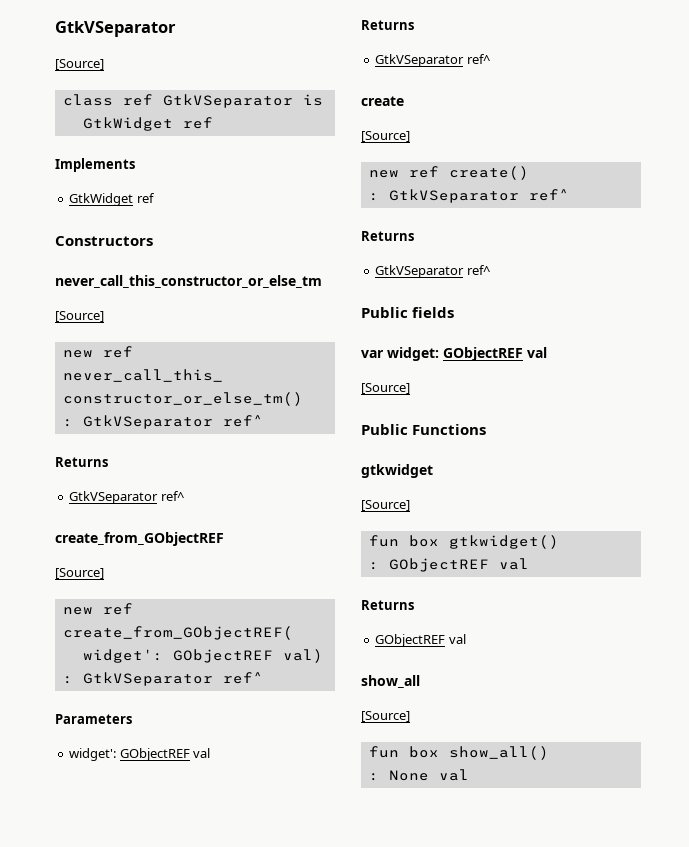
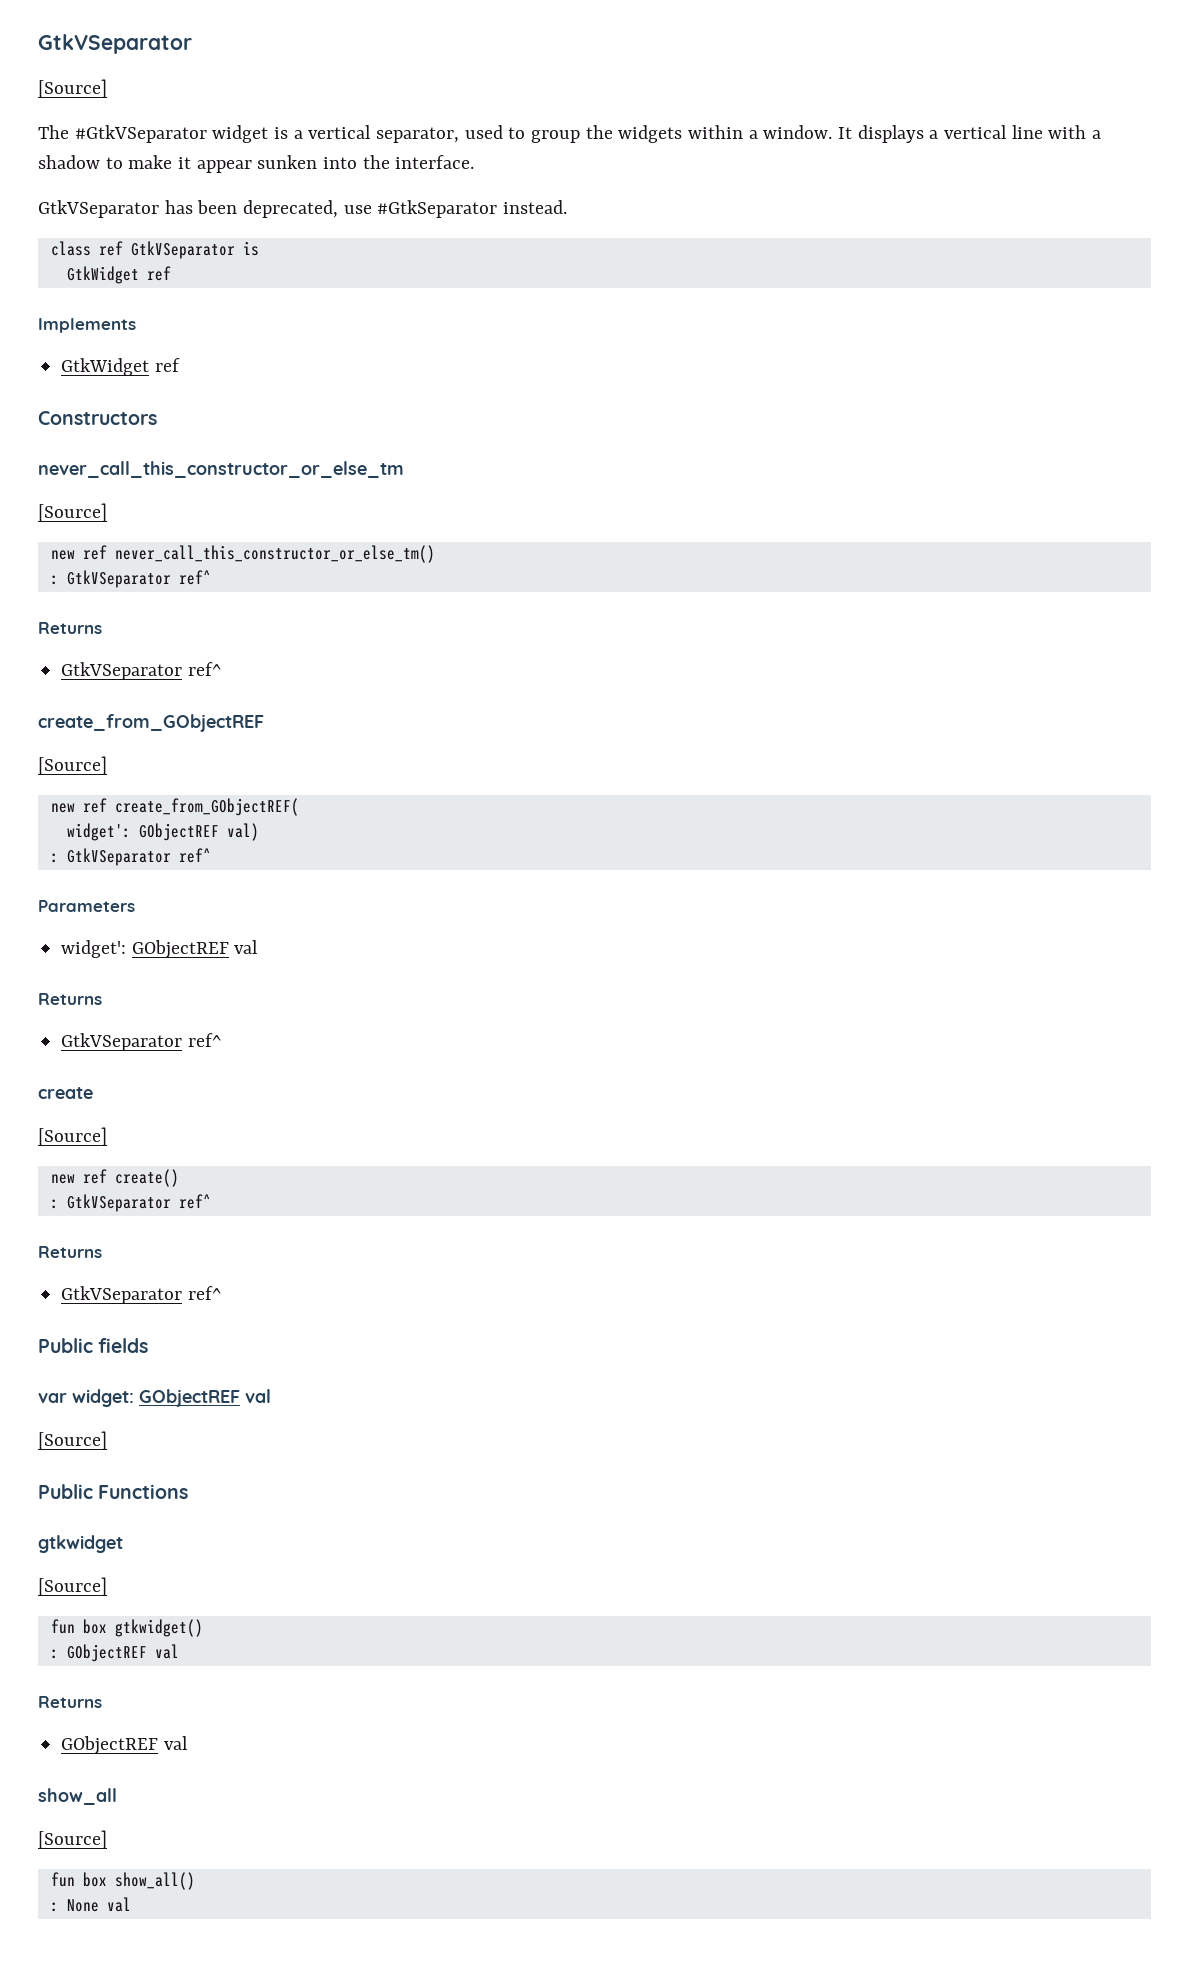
(104, 64) none -> [38,125,1102,143] [38,155,475,173] [38,200,568,218] // The #GtkVSeparator widget is a vertical separator, used to group the widgets within a window. It displays a vertical line with a shadow to make it appear sunken into the interface. // GtkVSeparator has been deprecated, use #GtkSeparator instead.

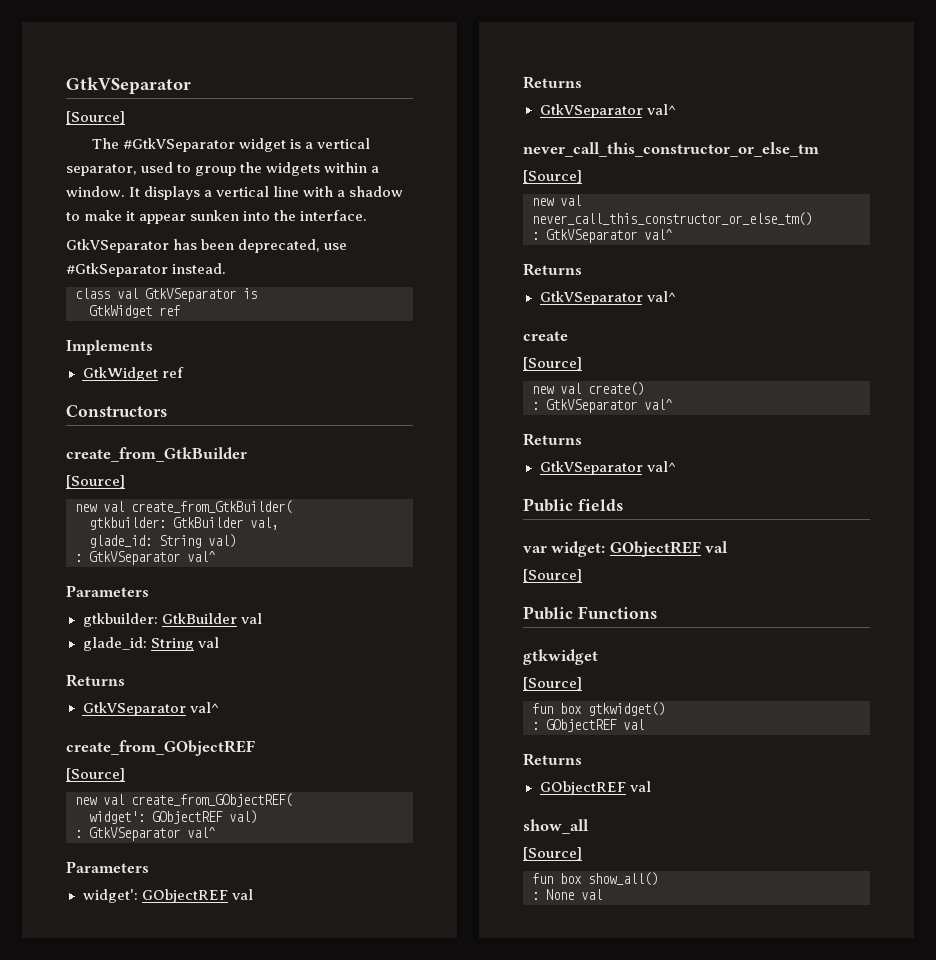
[98,241,123,256] ref -> [117,288,138,299] val
[38,461,404,478] [38,503,107,522] [50,545,435,563] [50,570,211,588] [38,622,102,634] [61,662,221,680] never_call_this_constructor_or_else_tm // [Source] // new ref never_call_this_constructor_or_else_tm() // : GtkVSeparator ref^ // Returns // GtkVSeparator ref^ -> [66,447,247,462] [66,475,125,488] [75,500,292,514] [89,517,278,530] [89,534,236,548] [75,551,215,565] [66,585,149,597] [82,613,262,627] [82,637,219,651] [66,674,125,687] [82,702,219,716] create_from_GtkBuilder // [Source] // new val create_from_GtkBuilder( // gtkbuilder: GtkBuilder val, // glade_id: String val) // : GtkVSeparator val^ // Parameters // gtkbuilder: GtkBuilder val // glade_id: String val // Returns // GtkVSeparator val^
[82,798,107,813] ref -> [103,794,124,805] val
[178,848,211,863] ref^ -> [187,827,215,838] val^
[187,1033,221,1047] ref^ -> [646,104,676,115] [523,142,819,157] [523,170,582,183] [532,195,581,206] [532,212,812,226] [532,229,672,243] [523,263,582,276] [539,291,676,305] val^ // never_call_this_constructor_or_else_tm // [Source] // new val never_call_this_constructor_or_else_tm() // : GtkVSeparator val^ // Returns // GtkVSeparator val^
[82,1169,107,1184] ref -> [560,383,581,394] val
[178,1194,211,1209] [38,1246,102,1258] [61,1286,221,1304] ref^ // Returns // GtkVSeparator ref^ -> [644,399,672,410] [523,433,582,446] [539,461,676,475] val^ // Returns // GtkVSeparator val^

